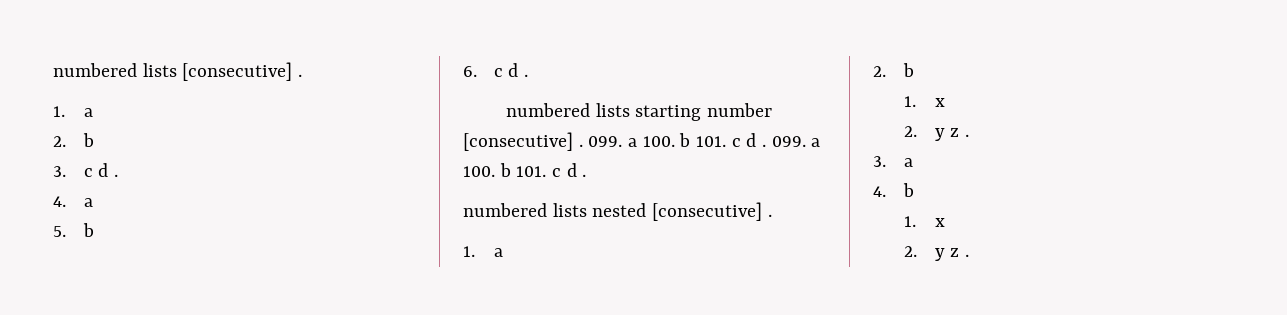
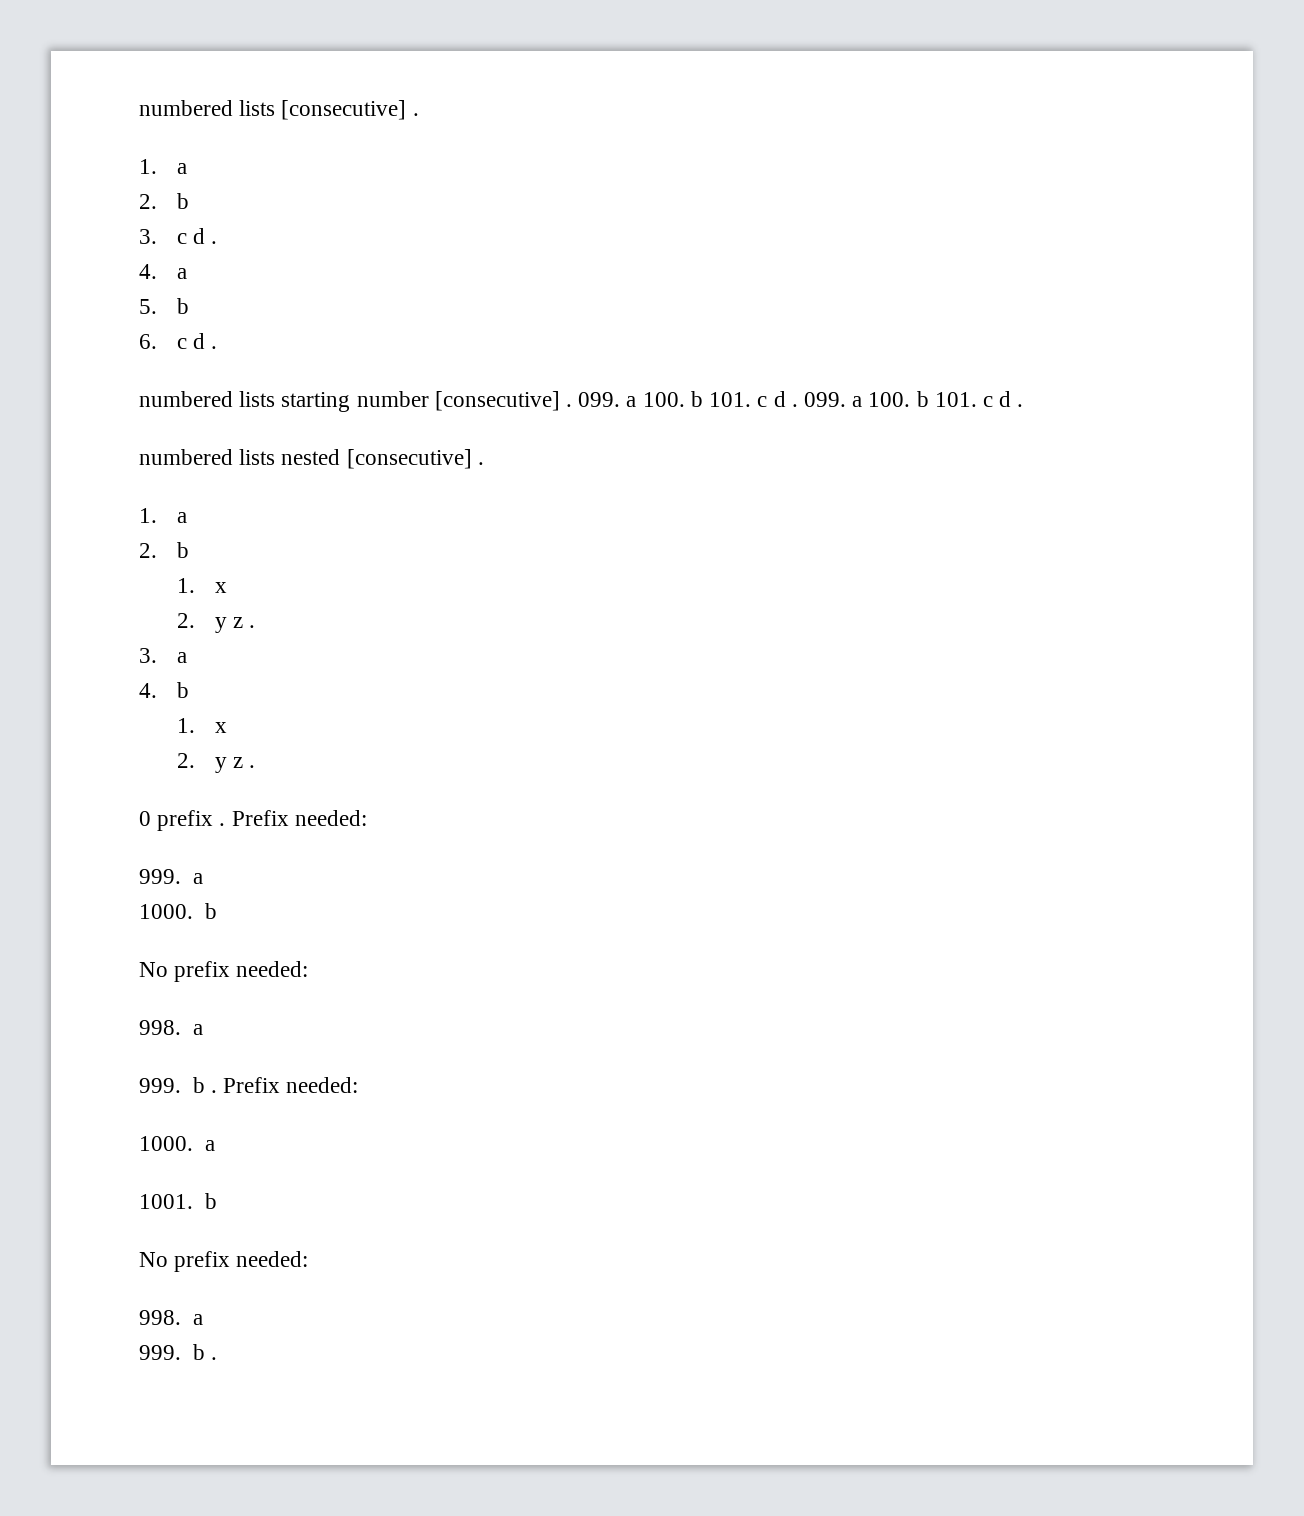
(969, 255) none -> [139,810,367,831] [139,869,203,884] [139,903,217,919] [139,961,309,982] [139,1020,203,1035] [139,1077,359,1093] [139,1136,215,1151] [139,1193,217,1209] [139,1251,309,1272] [139,1310,203,1325] [139,1344,217,1360] // 0 prefix . Prefix needed: // 999. a // 1000. b // No prefix needed: // 998. a // 999. b . Prefix needed: // 1000. a // 1001. b // No prefix needed: // 998. a // 999. b .

